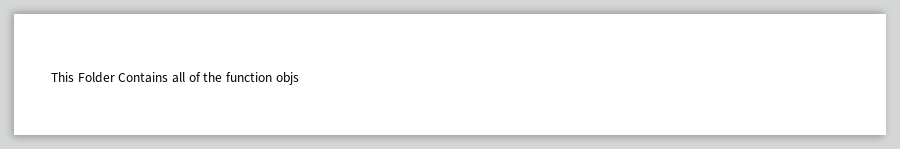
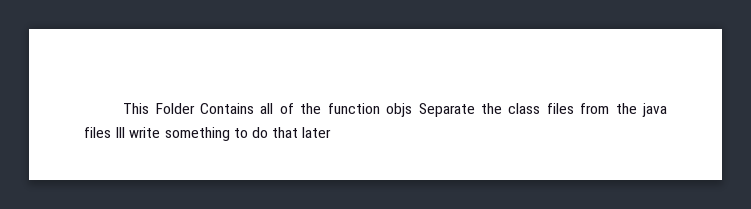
(299, 78) none -> [418,103,667,117] [84,127,332,141] Separate the class files from the java files Ill write something to do that later

